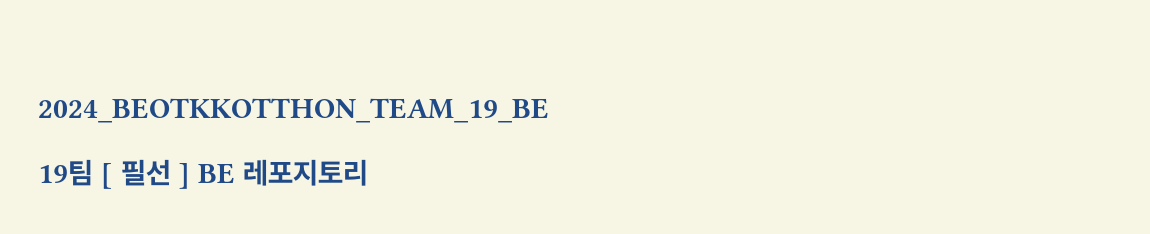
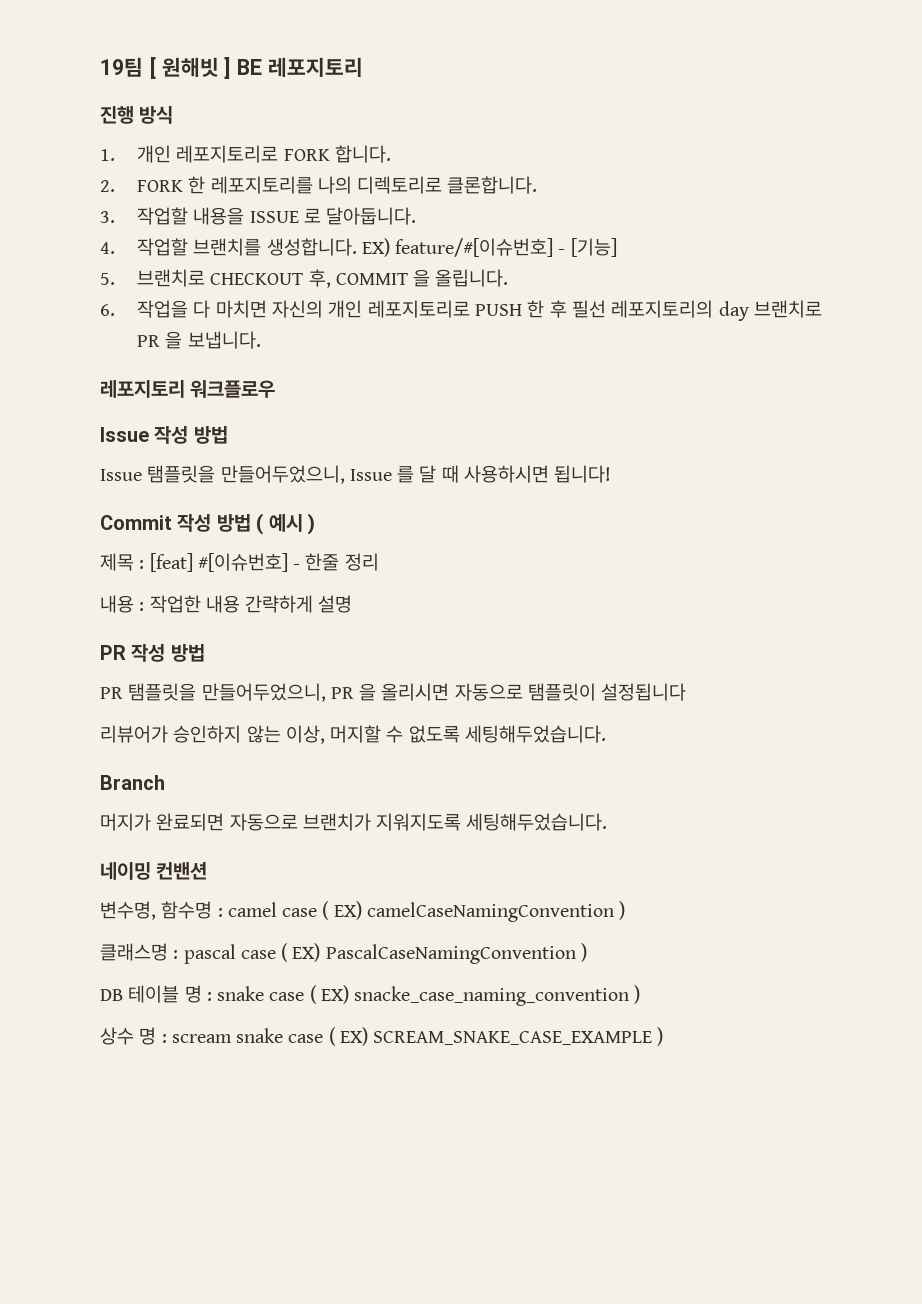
[38,98,549,123] 2024_BEOTKKOTTHON_TEAM_19_BE // -> (100, 67) none
[120,159,171,186] 필선 -> [161,57,219,77] 원해빗
(369, 172) none -> [100,106,174,124] [100,145,391,163] [100,176,538,194] [100,207,417,225] [100,238,617,257] [100,269,509,288] [100,300,822,321] [137,331,261,349] [100,380,276,398] [100,426,228,444] [100,465,612,484] [100,513,315,535] [100,553,379,572] [100,595,353,613] [100,644,205,662] [100,683,687,702] [100,725,606,744] [100,775,165,790] [100,813,608,831] [100,862,208,880] [100,901,626,922] [100,943,587,964] [100,985,641,1006] [100,1027,664,1046] // 진행 방식 // 1. 개인 레포지토리로 FORK 합니다. // 2. FORK 한 레포지토리를 나의 디렉토리로 클론합니다. // 3. 작업할 내용을 ISSUE 로 달아둡니다. // 4. 작업할 브랜치를 생성합니다. EX) feature/#[이슈번호] - [기능] // 5. 브랜치로 CHECKOUT 후, COMMIT 을 올립니다. // 6. 작업을 다 마치면 자신의 개인 레포지토리로 PUSH 한 후 필선 레포지토리의 day 브랜치로 PR 을 보냅니다. // 레포지토리 워크플로우 // Issue 작성 방법 // Issue 탬플릿을 만들어두었으니, Issue 를 달 때 사용하시면 됩니다! // Commit 작성 방법 ( 예시 ) // 제목 : [feat] #[이슈번호] - 한줄 정리 // 내용 : 작업한 내용 간략하게 설명 // PR 작성 방법 // PR 탬플릿을 만들어두었으니, PR 을 올리시면 자동으로 탬플릿이 설정됩니다 // 리뷰어가 승인하지 않는 이상, 머지할 수 없도록 세팅해두었습니다. // Branch // 머지가 완료되면 자동으로 브랜치가 지워지도록 세팅해두었습니다. // 네이밍 컨밴션 // 변수명, 함수명 : camel case ( EX) camelCaseNamingConvention ) // 클래스명 : pascal case ( EX) PascalCaseNamingConvention ) // DB 테이블 명 : snake case ( EX) snacke_case_naming_convention ) // 상수 명 : scream snake case ( EX) SCREAM_SNAKE_CASE_EXAMPLE )

